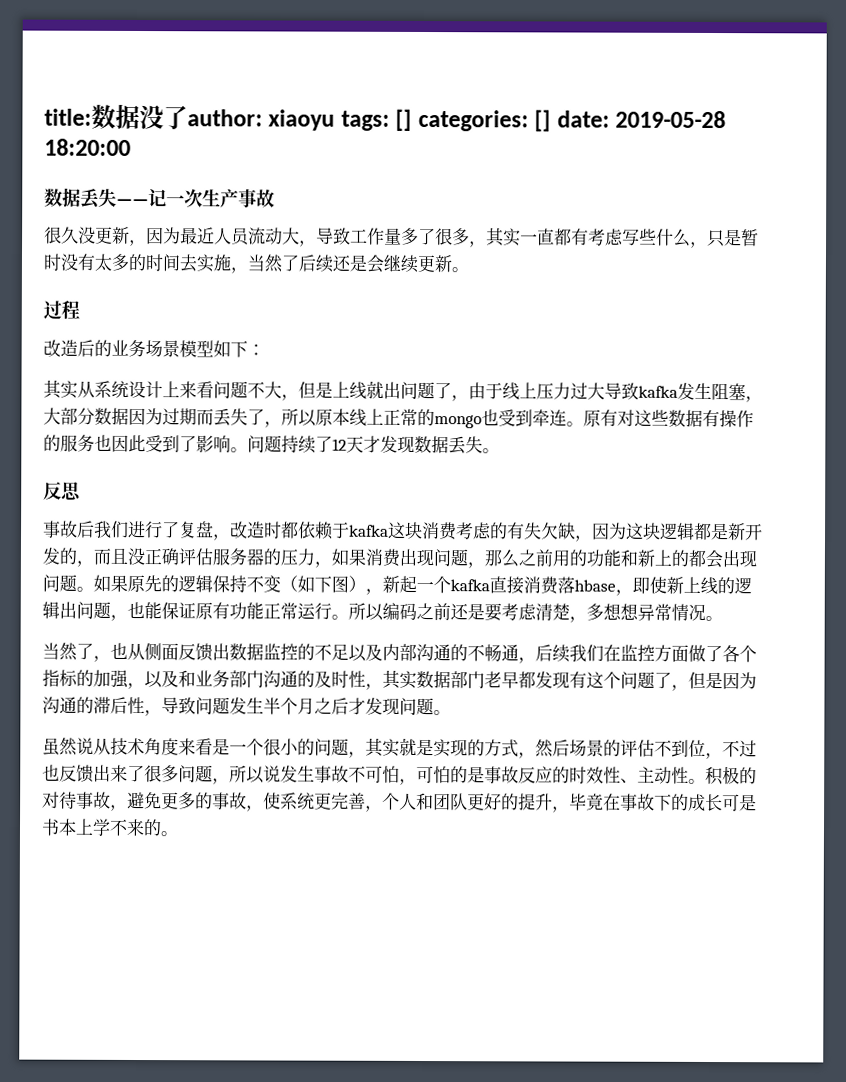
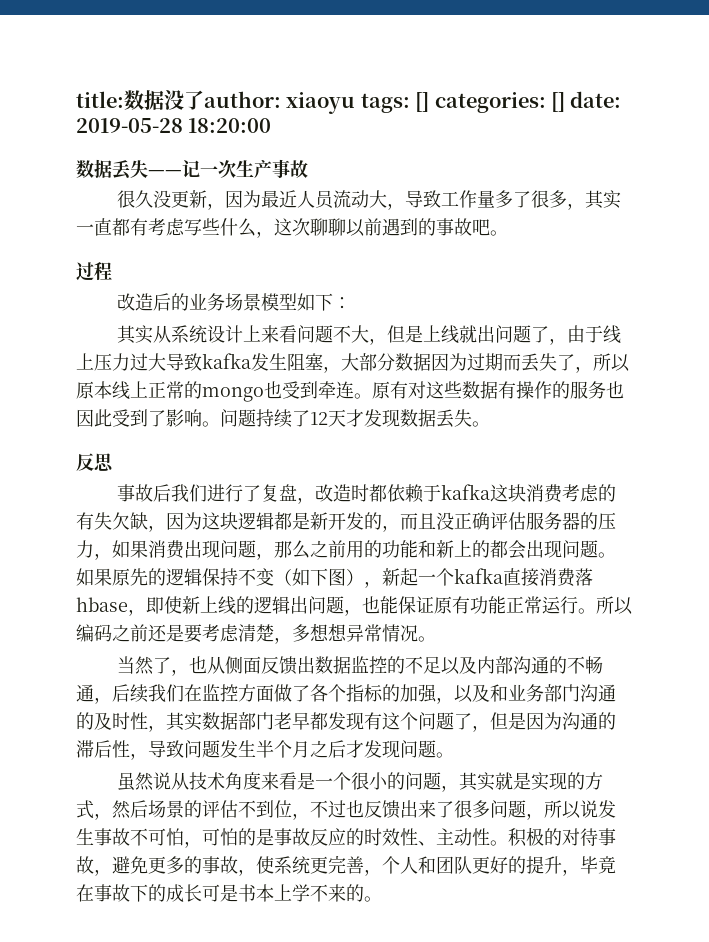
[707,229,759,248] [43,253,452,274] 只是暂时没有太多的时间去实施，当然了后续还是会继续更新 -> [274,218,490,237] 这次聊聊以前遇到的事故吧

